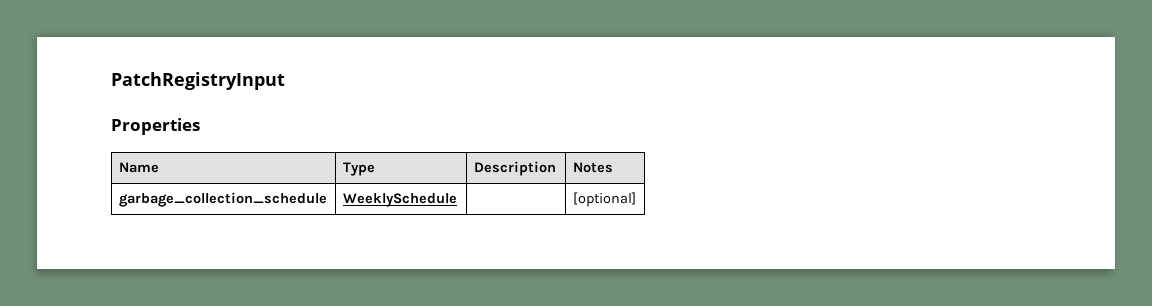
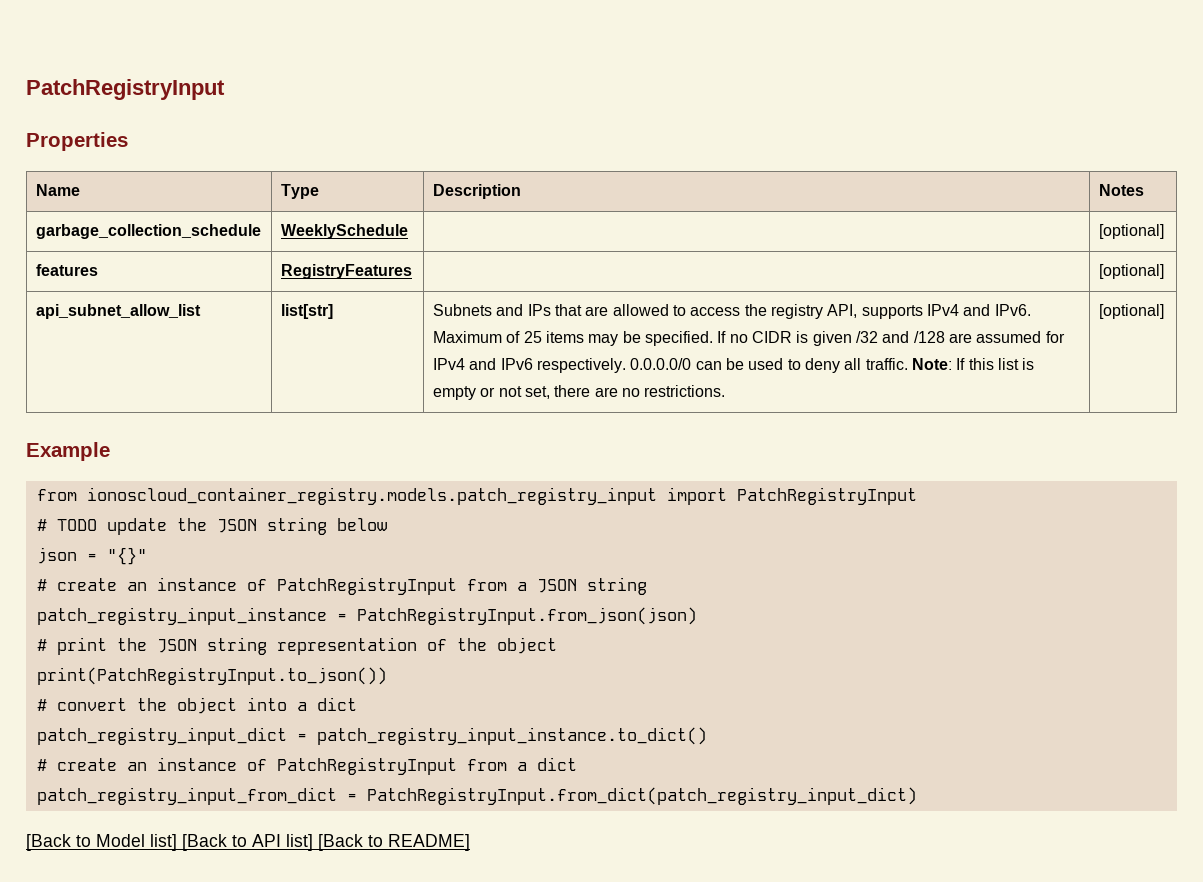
(636, 199) none -> [36,264,99,276] [281,264,413,279] [1099,264,1165,279] [36,304,202,319] [281,304,334,319] [433,304,1031,319] [433,331,1065,346] [433,358,1035,373] [433,385,726,400] [1099,304,1165,319] [26,442,110,461] [36,487,917,505] [36,517,387,535] [36,547,147,565] [36,577,647,595] [36,607,697,625] [36,637,557,655] [36,667,387,685] [36,697,357,714] [36,727,707,745] [36,757,577,775] [36,787,917,805] [26,834,470,851] // features | RegistryFeatures | | [optional] // api_subnet_allow_list | list[str] | Subnets and IPs that are allowed to access the registry API, supports IPv4 and IPv6. Maximum of 25 items may be specified. If no CIDR is given /32 and /128 are assumed for IPv4 and IPv6 respectively. 0.0.0.0/0 can be used to deny all traffic. Note: If this list is empty or not set, there are no restrictions. | [optional] // Example // from ionoscloud_container_registry.models.patch_registry_input import PatchRegistryInput // # TODO update the JSON string below // json = "{}" // # create an instance of PatchRegistryInput from a JSON string // patch_registry_input_instance = PatchRegistryInput.from_json(json) // # print the JSON string representation of the object // print(PatchRegistryInput.to_json()) // # convert the object into a dict // patch_registry_input_dict = patch_registry_input_instance.to_dict() // # create an instance of PatchRegistryInput from a dict // patch_registry_input_from_dict = PatchRegistryInput.from_dict(patch_registry_input_dict) // [Back to Model list] [Back to API list] [Back to README]

